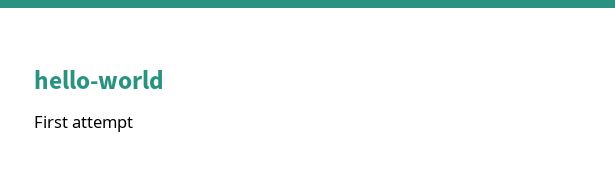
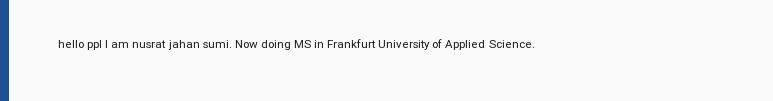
[34,70,164,90] [34,116,134,132] hello-world // First attempt -> [58,39,535,50] hello ppl I am nusrat jahan sumi. Now doing MS in Frankfurt University of Applied Science.

